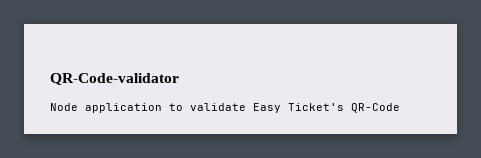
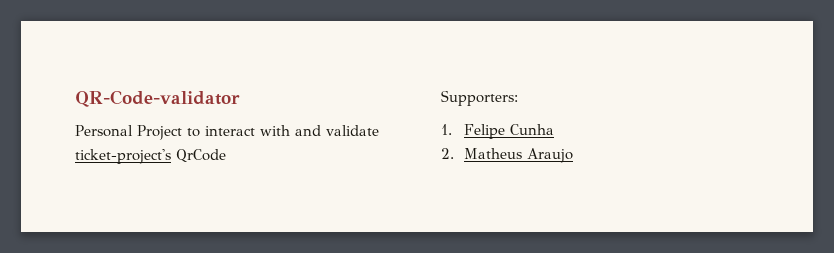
[50,103,400,113] Node application to validate Easy Ticket's QR-Code -> [75,125,379,140] [75,149,226,164] [441,90,518,106] [441,124,554,139] [441,148,573,163] Personal Project to interact with and validate ticket-project's QrCode // Supporters: // 1. Felipe Cunha // 2. Matheus Araujo

